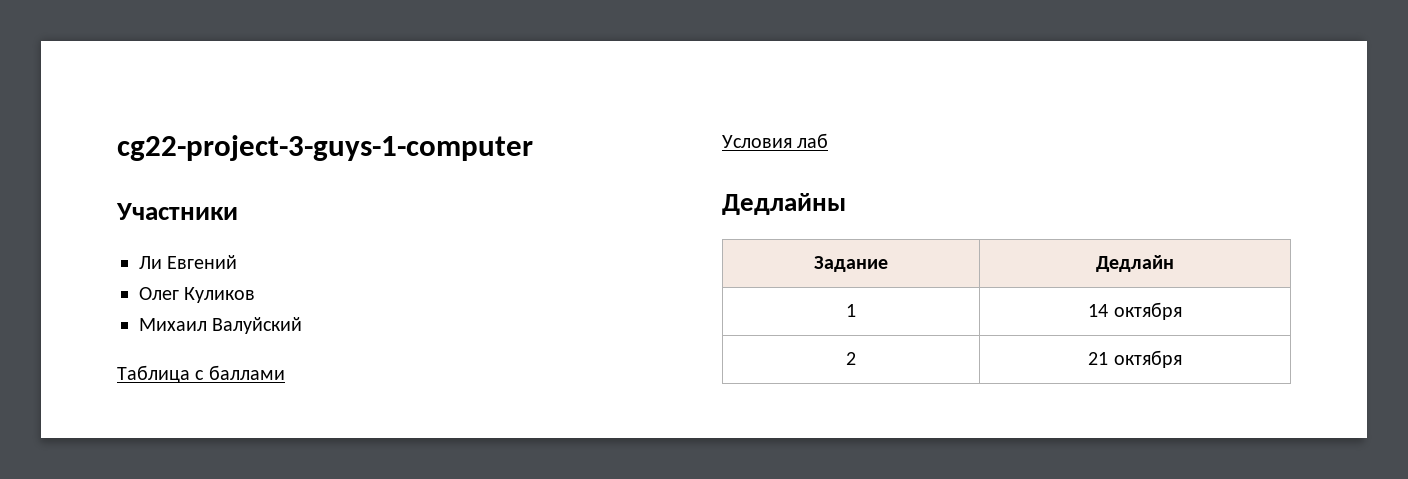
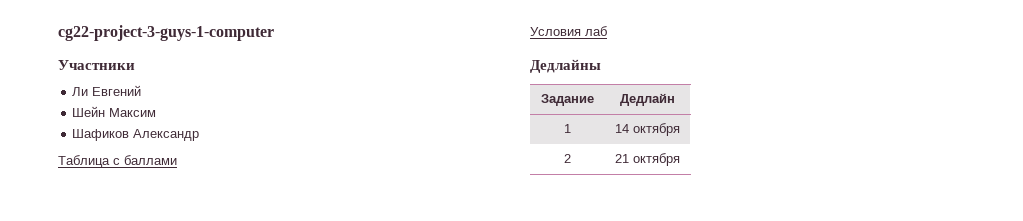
[139,287,256,303] [139,317,303,334] Олег Куликов // Михаил Валуйский -> [72,106,157,117] [72,129,200,141] Шейн Максим // Шафиков Александр

